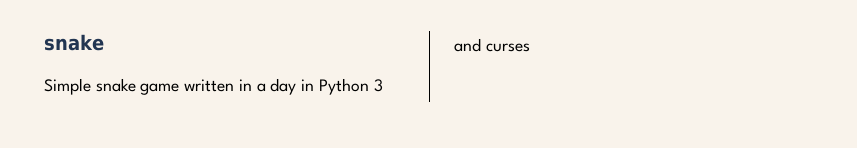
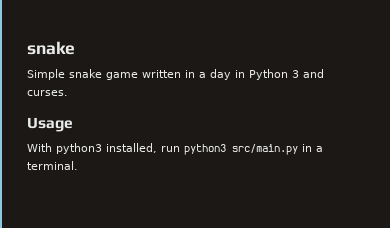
[485,43,530,52] curses -> [27,90,68,96] [27,117,73,132] [27,143,323,155] [27,161,78,170] curses. // Usage // With python3 installed, run python3 src/main.py in a terminal.

